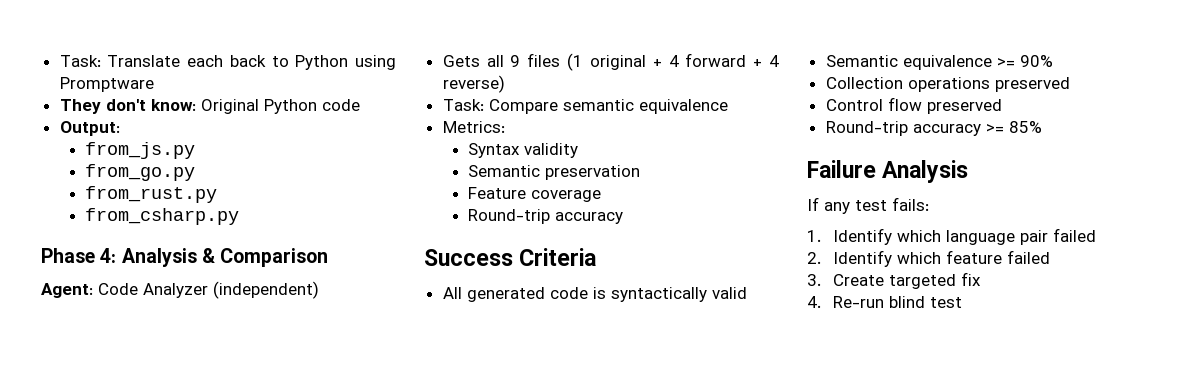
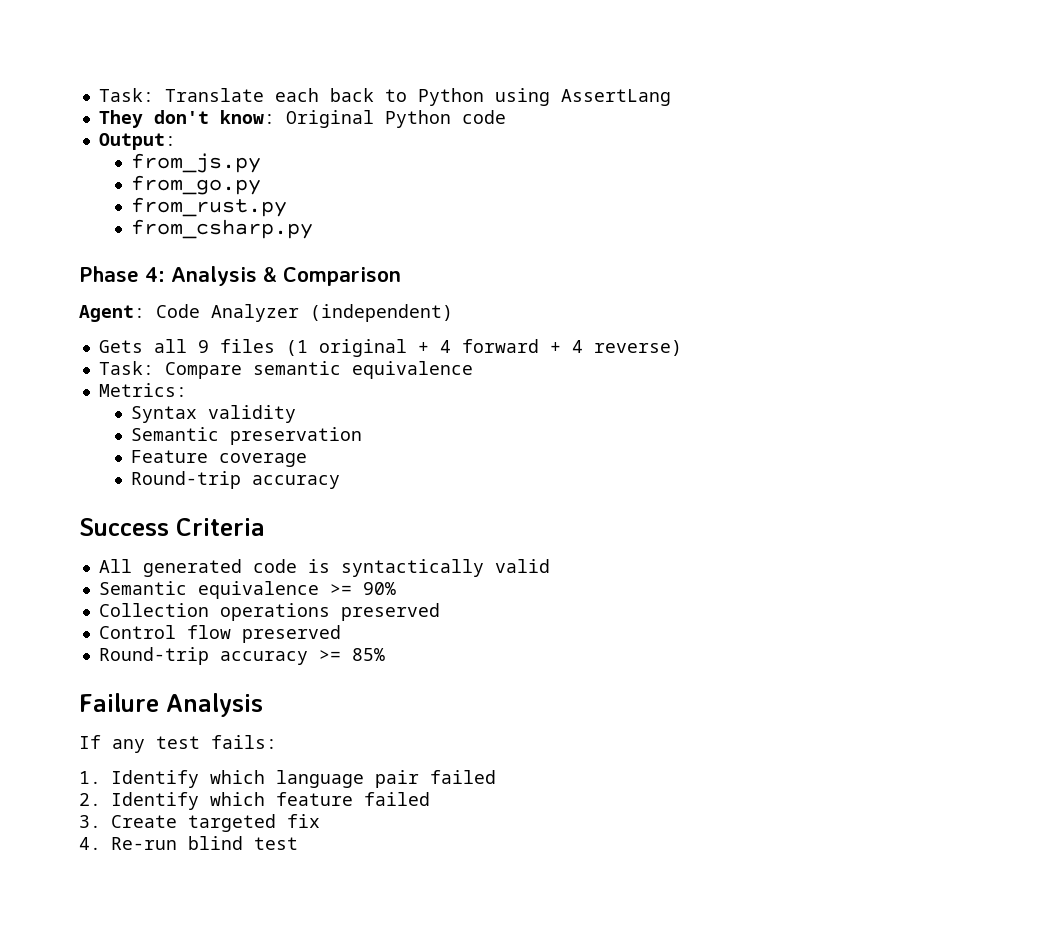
[59,77,154,92] Promptware -> [560,89,671,106] AssertLang

